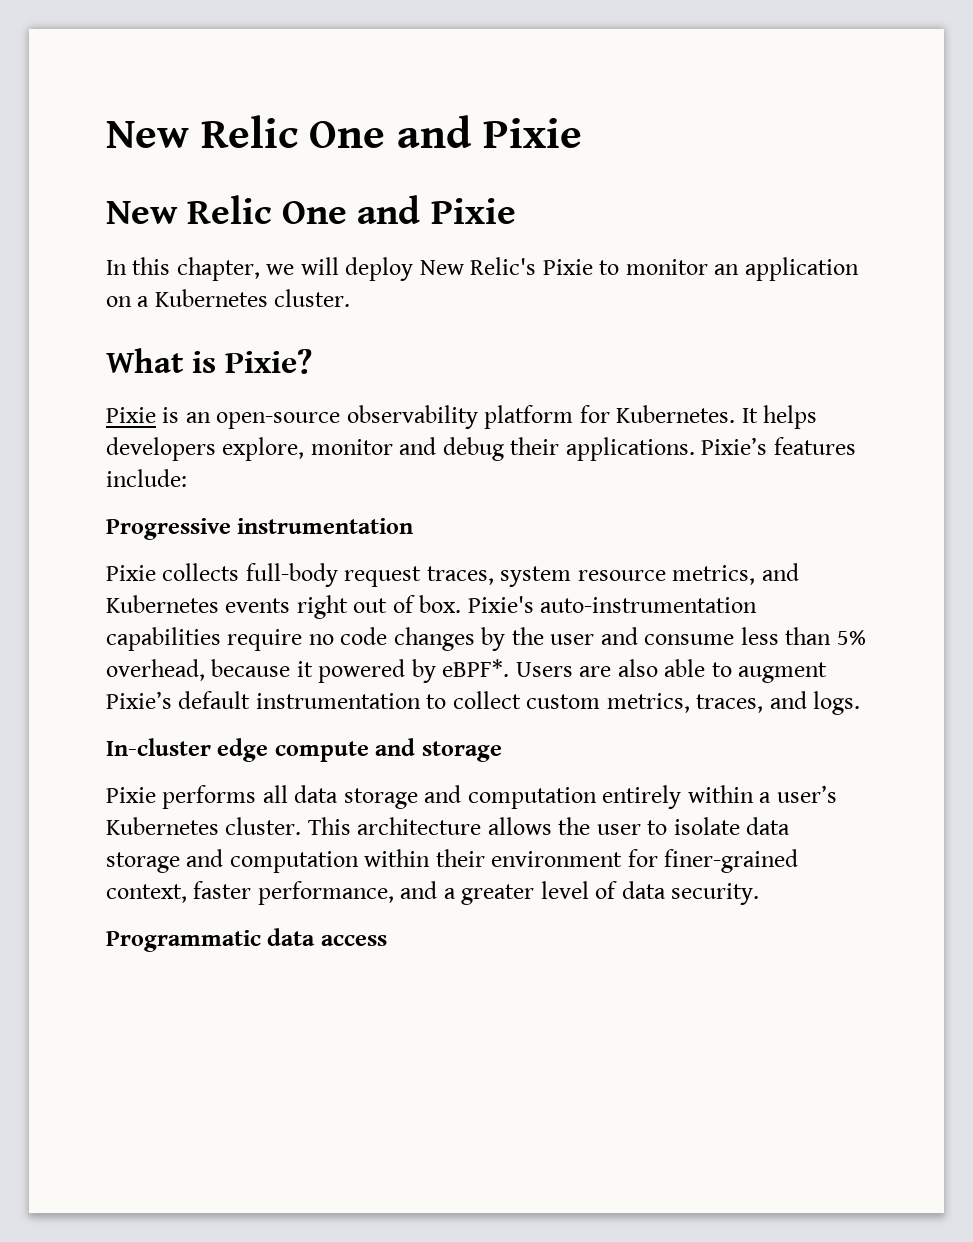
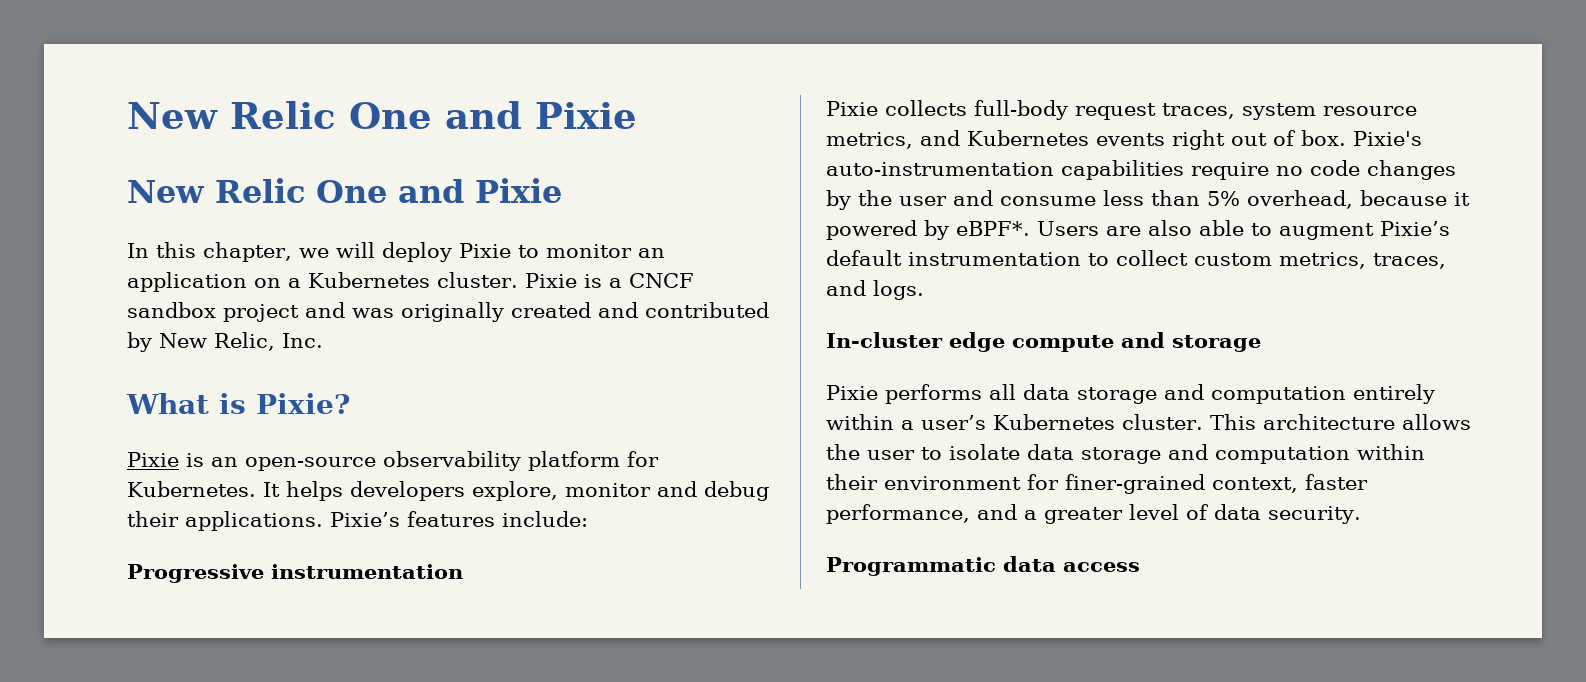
[419,257,537,275] New Relic's -> (452, 252) none
(351, 298) none -> [524,273,694,288] [127,302,769,322] [127,332,323,352] Pixie is a CNCF sandbox project and was originally created and contributed by New Relic, Inc.

